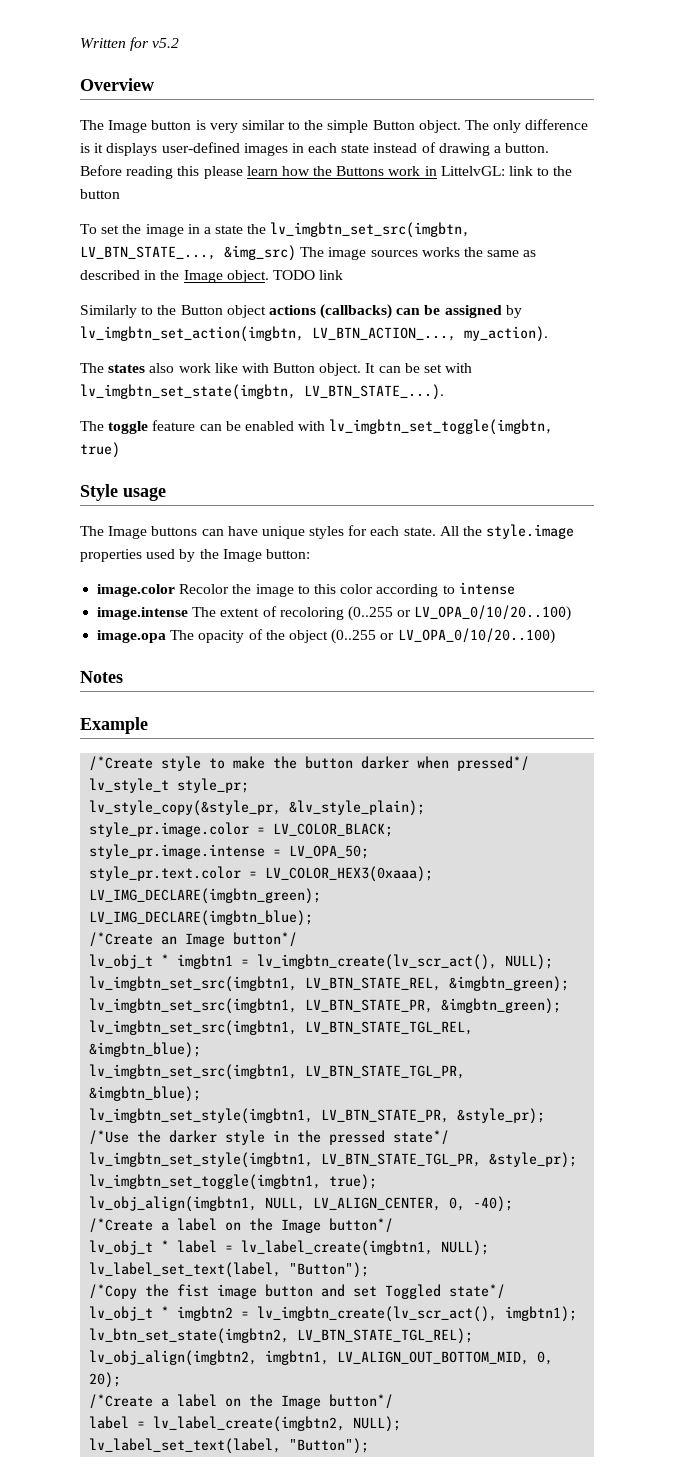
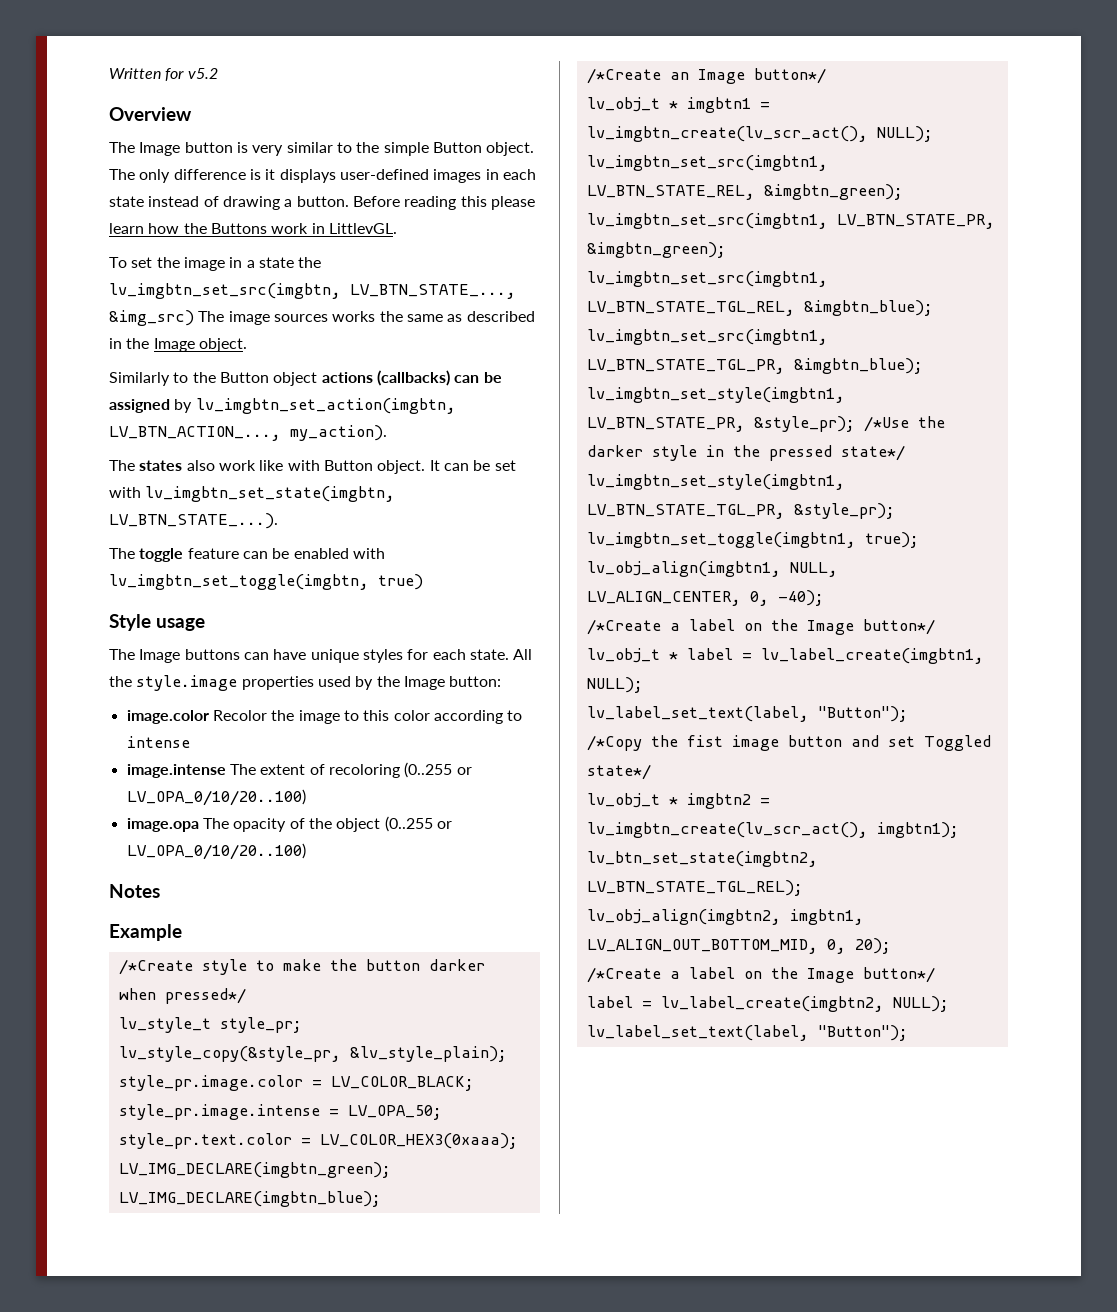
[440,166,573,176] [80,189,120,199] LittelvGL: link to the button -> [328,223,397,234] LittlevGL.
[272,270,344,280] TODO link -> (247, 345) none

